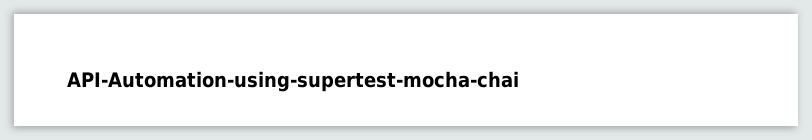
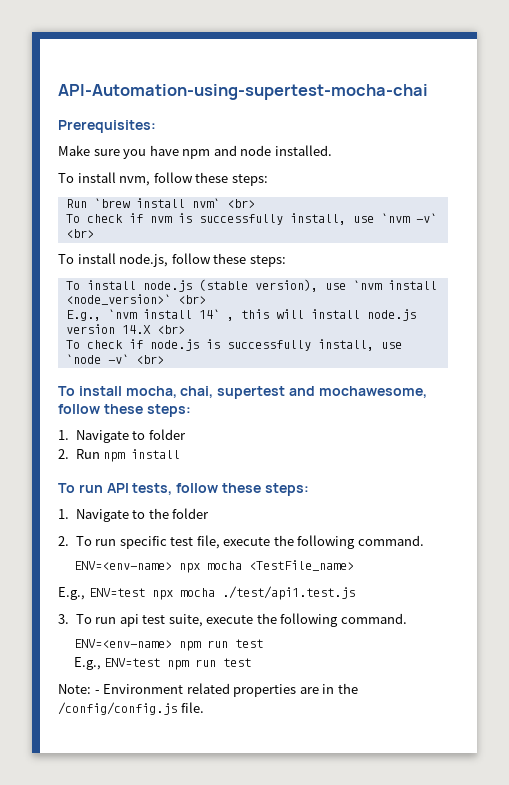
(519, 81) none -> [58,120,156,133] [58,145,332,159] [58,172,268,186] [65,198,255,208] [65,213,437,225] [65,229,94,238] [58,253,286,267] [65,279,437,292] [65,294,206,305] [65,309,416,321] [65,324,185,334] [65,339,402,351] [65,354,164,364] [58,386,427,399] [58,404,191,417] [58,429,186,443] [58,449,181,462] [58,483,309,496] [58,508,210,522] [58,535,424,549] [73,560,354,573] [58,586,355,600] [58,613,407,627] [73,639,263,651] [73,657,252,670] [58,683,358,697] [58,702,204,715] // Prerequisites: // Make sure you have npm and node installed. // To install nvm, follow these steps: // Run `brew install nvm` <br> // To check if nvm is successfully install, use `nvm -v` <br> // To install node.js, follow these steps: // To install node.js (stable version), use `nvm install <node_version>` <br> // E.g., `nvm install 14` , this will install node.js version 14.X <br> // To check if node.js is successfully install, use `node -v` <br> // To install mocha, chai, supertest and mochawesome, follow these steps: // 1. Navigate to folder // 2. Run npm install // To run API tests, follow these steps: // 1. Navigate to the folder // 2. To run specific test file, execute the following command. // ENV=<env-name> npx mocha <TestFile_name> // E.g., ENV=test npx mocha ./test/api1.test.js // 3. To run api test suite, execute the following command. // ENV=<env-name> npm run test // E.g., ENV=test npm run test // Note: - Environment related properties are in the /config/config.js file.

